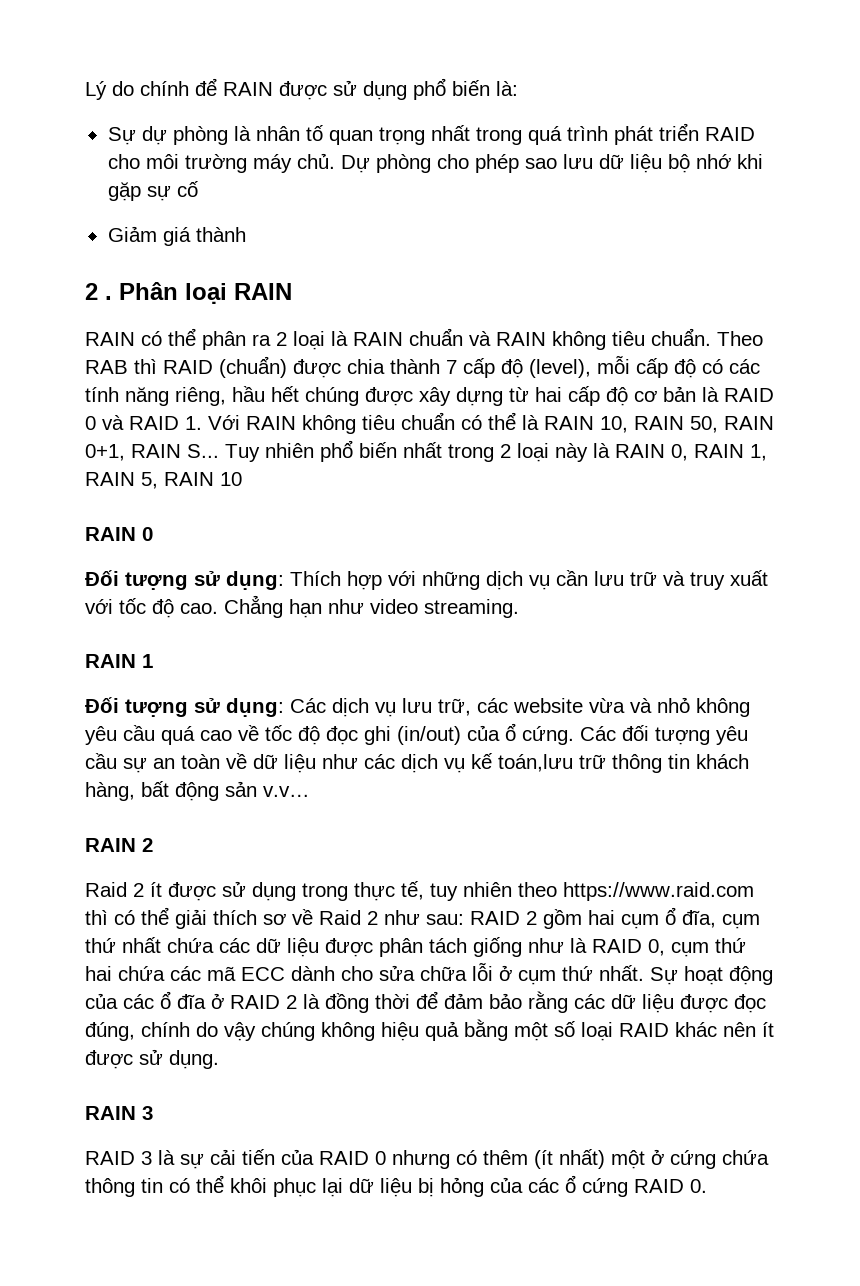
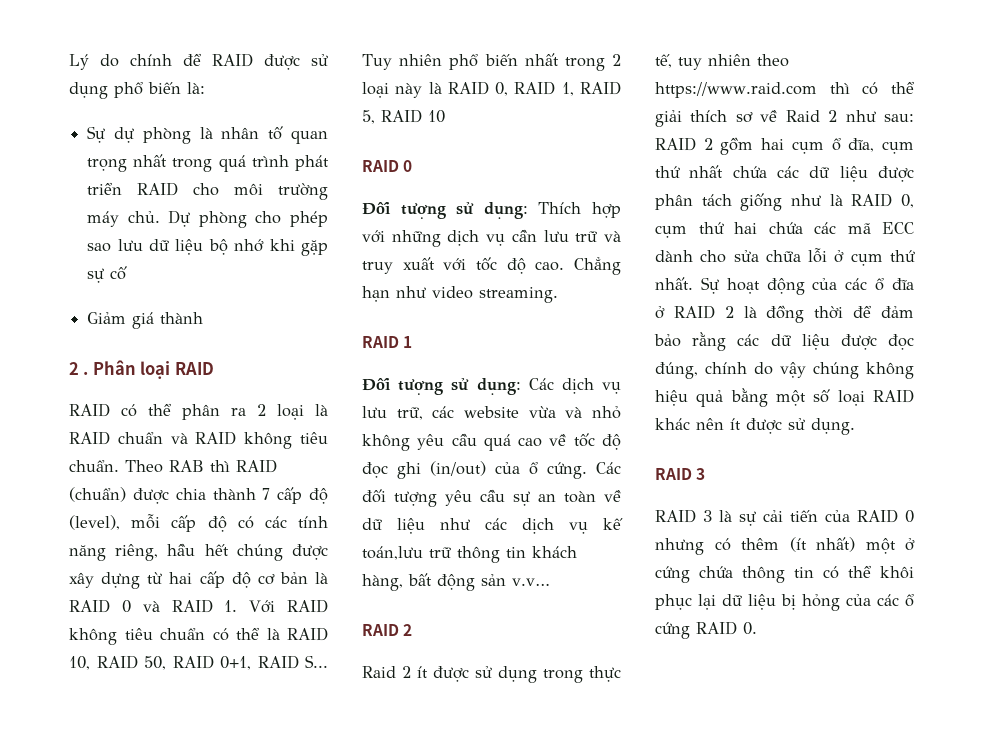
[223,82,273,96] RAIN -> [212,53,253,67] RAID
[234,283,292,300] [85,332,135,346] RAIN // RAIN -> [174,362,214,375] [69,403,110,417] RAID // RAID
[353,332,403,346] RAIN -> [69,431,110,445] RAID
[496,332,546,346] RAIN -> [195,431,237,445] RAID
[246,416,296,430] RAIN -> [287,599,328,613] RAID
[544,416,774,433] [85,444,181,461] RAIN 10, RAIN 50, RAIN 0+1, RAIN -> [287,627,328,641] [69,655,299,670] RAID 10, RAID 50, RAID 0+1, RAID
[615,444,767,461] [85,472,214,489] RAIN 0, RAIN 1, RAIN 5, RAIN -> [447,81,621,96] [362,109,422,124] RAID 0, RAID 1, RAID 5, RAID
[85,527,136,541] RAIN -> [362,160,399,172] RAID
[85,654,136,668] RAIN -> [362,336,399,348] RAID
[85,838,136,852] RAIN -> [362,624,399,636] RAID
[85,1106,136,1120] RAIN -> [655,468,692,480] RAID

